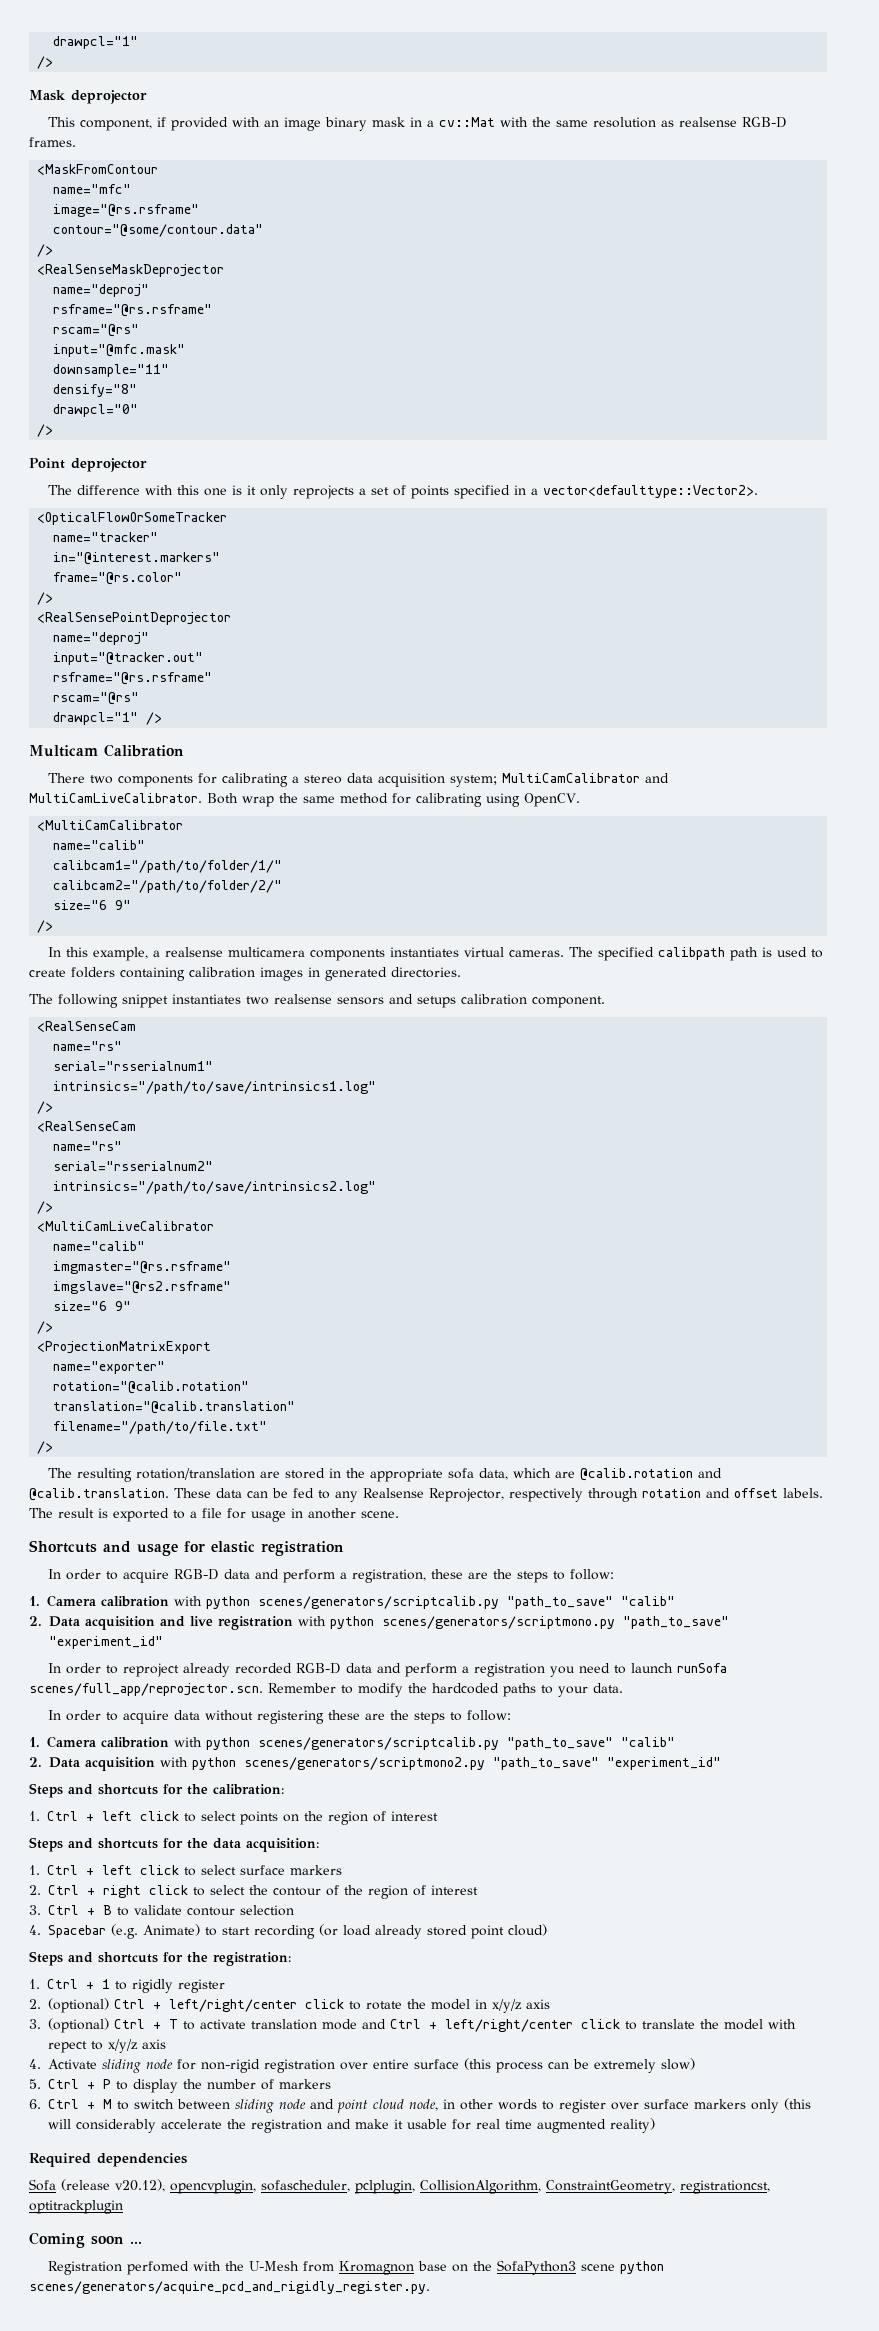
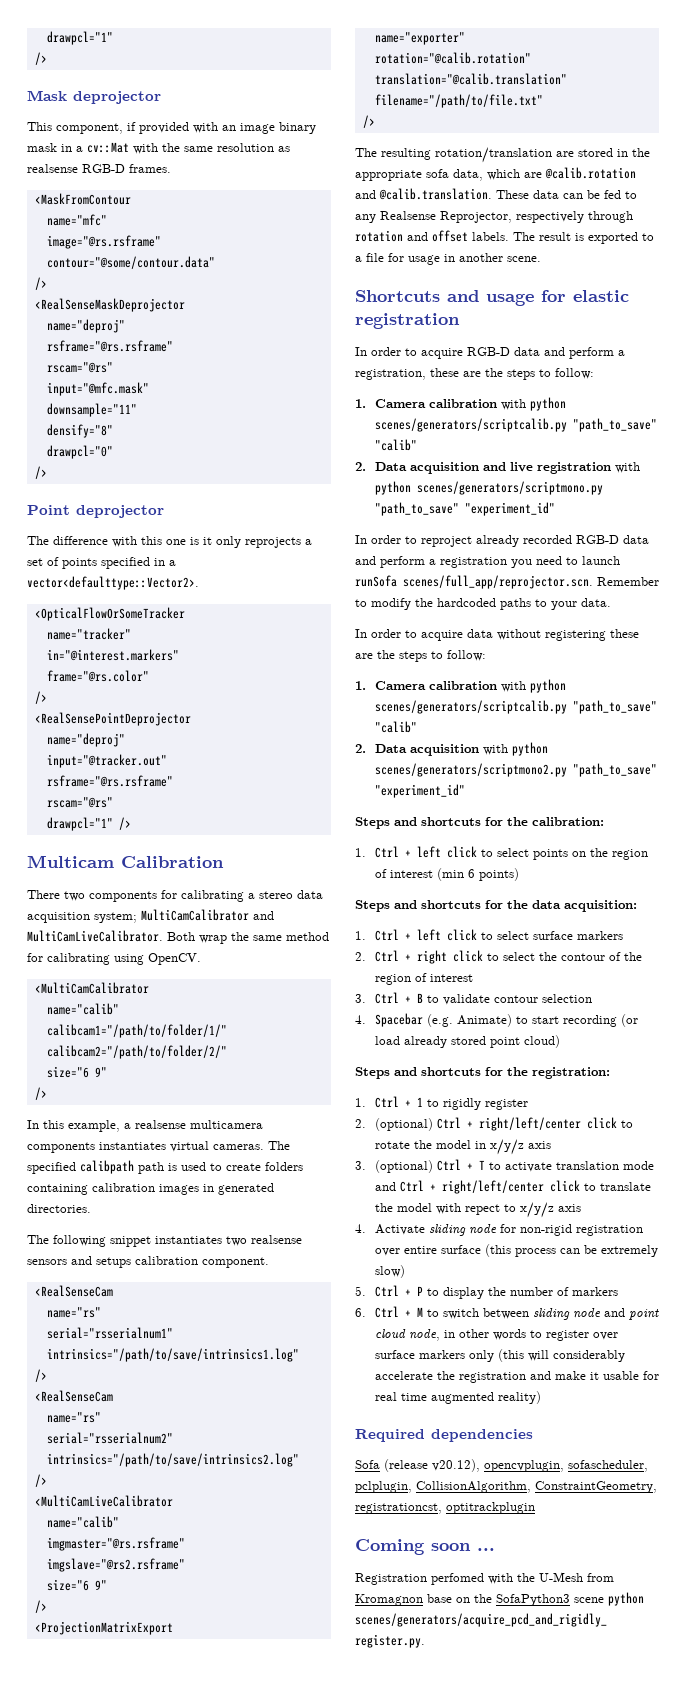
(438, 1816) none -> [436,868,519,881] (min 6 points)
[169,1999,297,2012] left/right/center -> [478,1117,581,1131] right/left/center
[445,2019,573,2032] left/right/center -> [441,1180,544,1194] right/left/center

